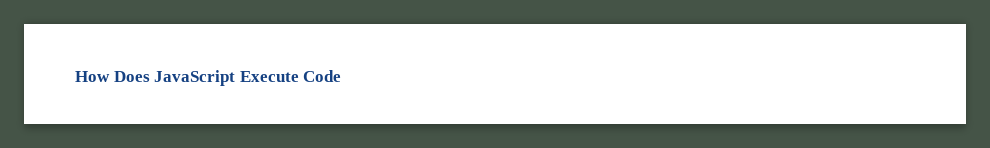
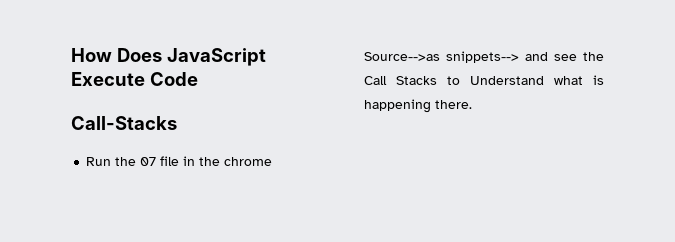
(342, 76) none -> [71,116,177,130] [86,156,273,166] [364,51,604,63] [364,75,604,85] [364,99,473,113] // Call-Stacks // Run the 07 file in the chrome Source-->as snippets--> and see the Call Stacks to Understand what is happening there.

